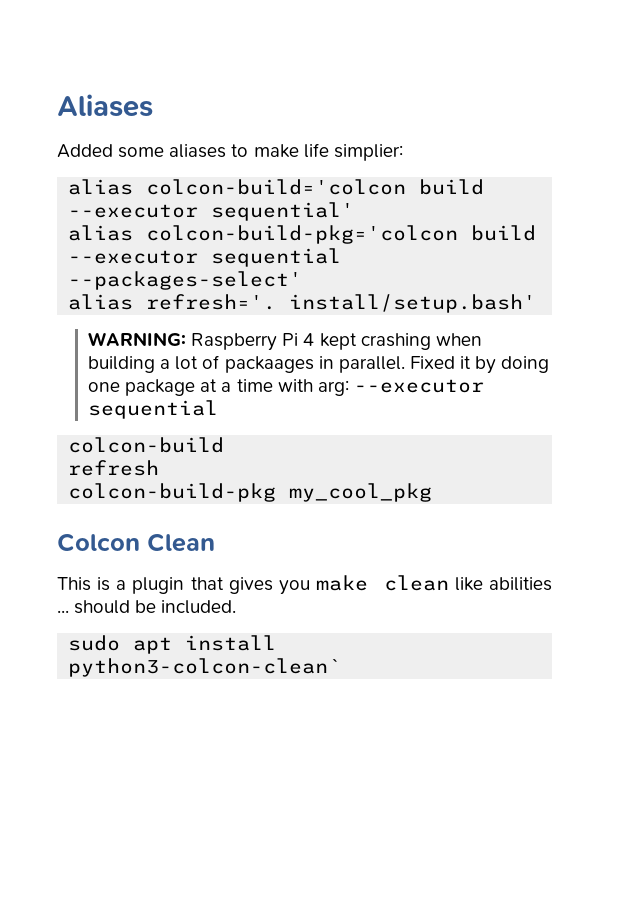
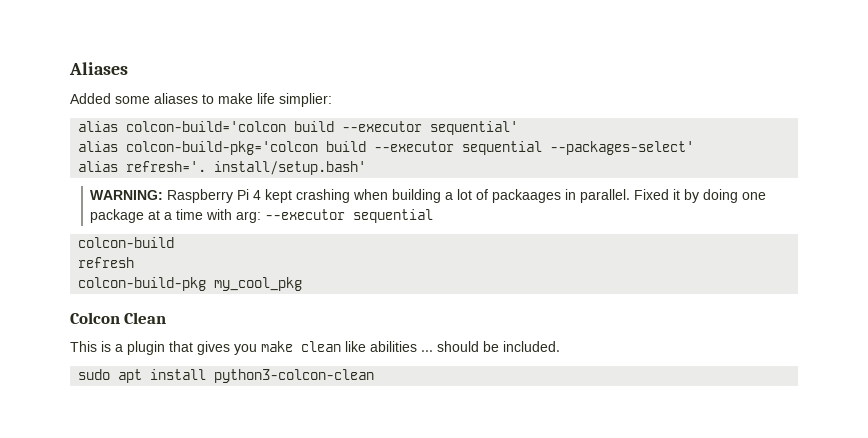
[68,658,342,677] python3-colcon-clean` -> [214,369,375,383] python3-colcon-clean

